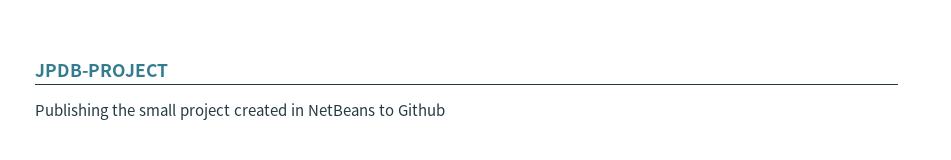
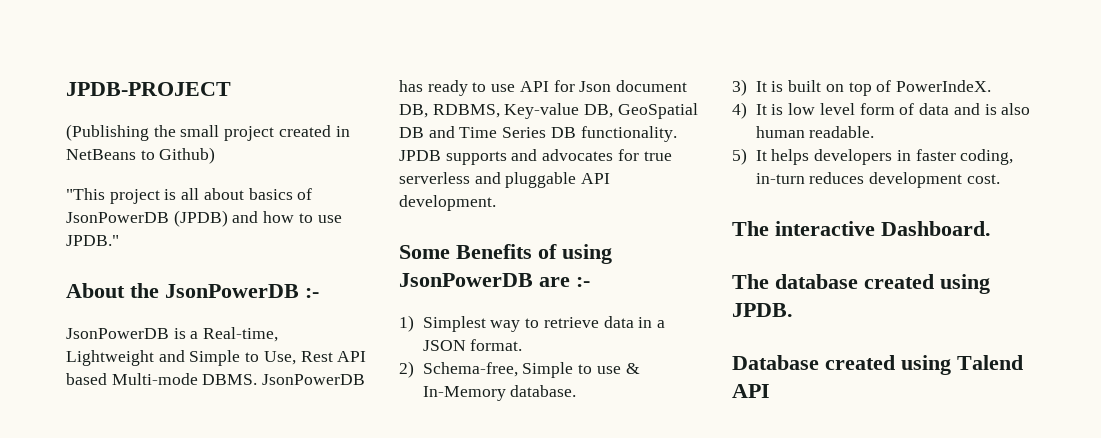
[35,103,109,120] Publishing -> [66,124,149,141] (Publishing
[398,103,446,116] Github -> [159,147,216,164] [66,188,313,204] [66,210,342,227] [66,235,119,246] [66,283,319,298] [66,327,279,342] [66,350,367,366] [66,373,366,385] [399,80,688,96] [399,103,698,119] [399,126,677,142] [399,149,672,165] [399,172,611,188] [399,195,496,211] [399,244,612,264] [399,273,590,287] [399,315,666,332] [422,339,523,351] [399,361,640,378] [422,385,577,401] [732,79,992,96] [732,102,1031,119] [755,126,875,138] [732,148,1014,165] [755,172,1000,188] [732,221,991,236] [732,274,990,294] [732,303,793,317] [732,355,1023,375] [732,384,770,398] Github) // "This project is all about basics of JsonPowerDB (JPDB) and how to use JPDB." // About the JsonPowerDB :- // JsonPowerDB is a Real-time, Lightweight and Simple to Use, Rest API based Multi-mode DBMS. JsonPowerDB has ready to use API for Json document DB, RDBMS, Key-value DB, GeoSpatial DB and Time Series DB functionality. JPDB supports and advocates for true serverless and pluggable API development. // Some Benefits of using JsonPowerDB are :- // 1) Simplest way to retrieve data in a JSON format. // 2) Schema-free, Simple to use & In-Memory database. // 3) It is built on top of PowerIndeX. // 4) It is low level form of data and is also human readable. // 5) It helps developers in faster coding, in-turn reduces development cost. // The interactive Dashboard. // The database created using JPDB. // Database created using Talend API

